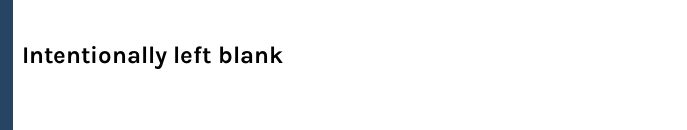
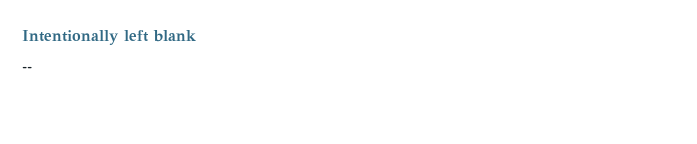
(283, 55) none -> [22,66,32,72] // --

